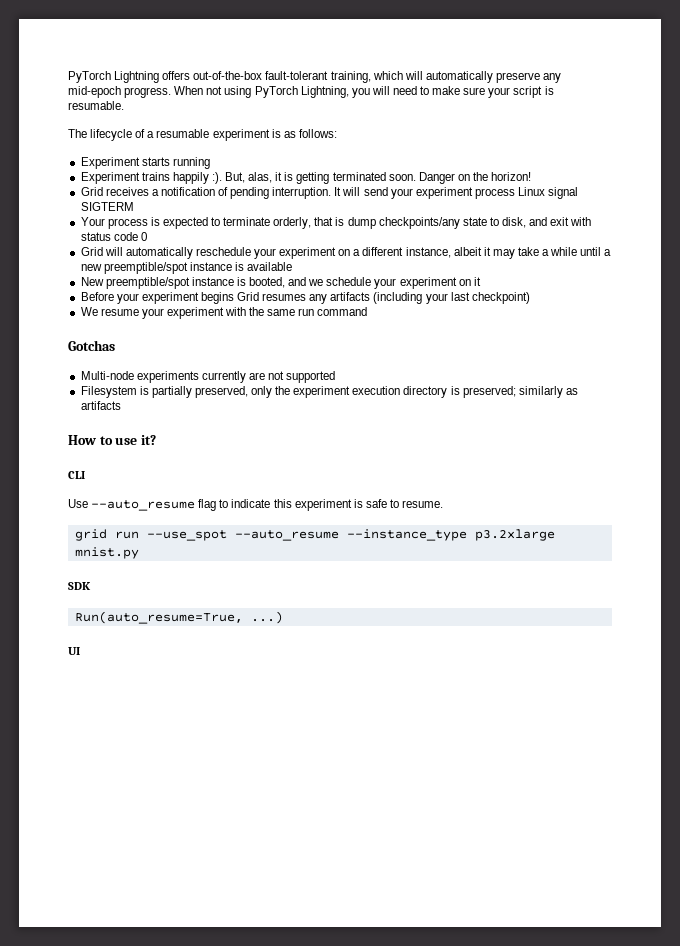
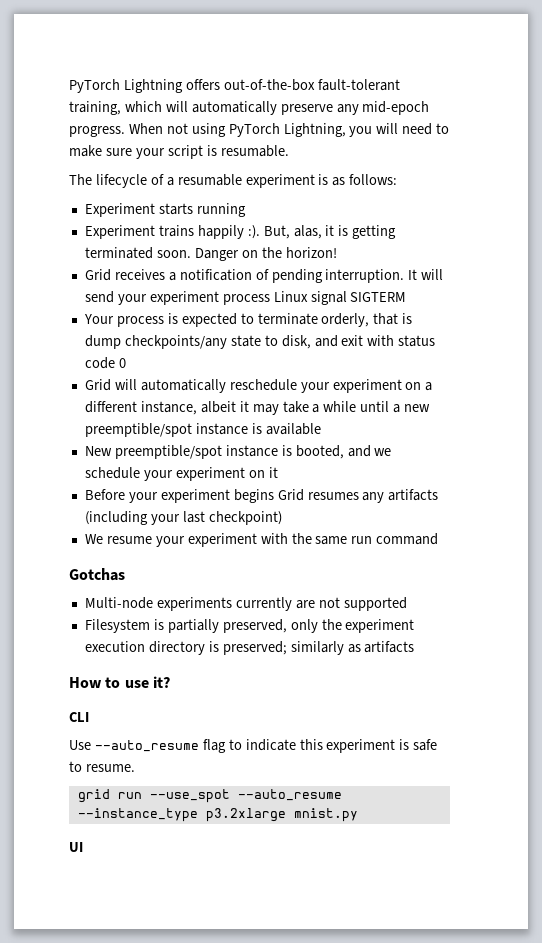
[68,582,91,590] [74,611,283,624] // SDK // Run(auto_resume=True, ...) -> (358, 815) none

